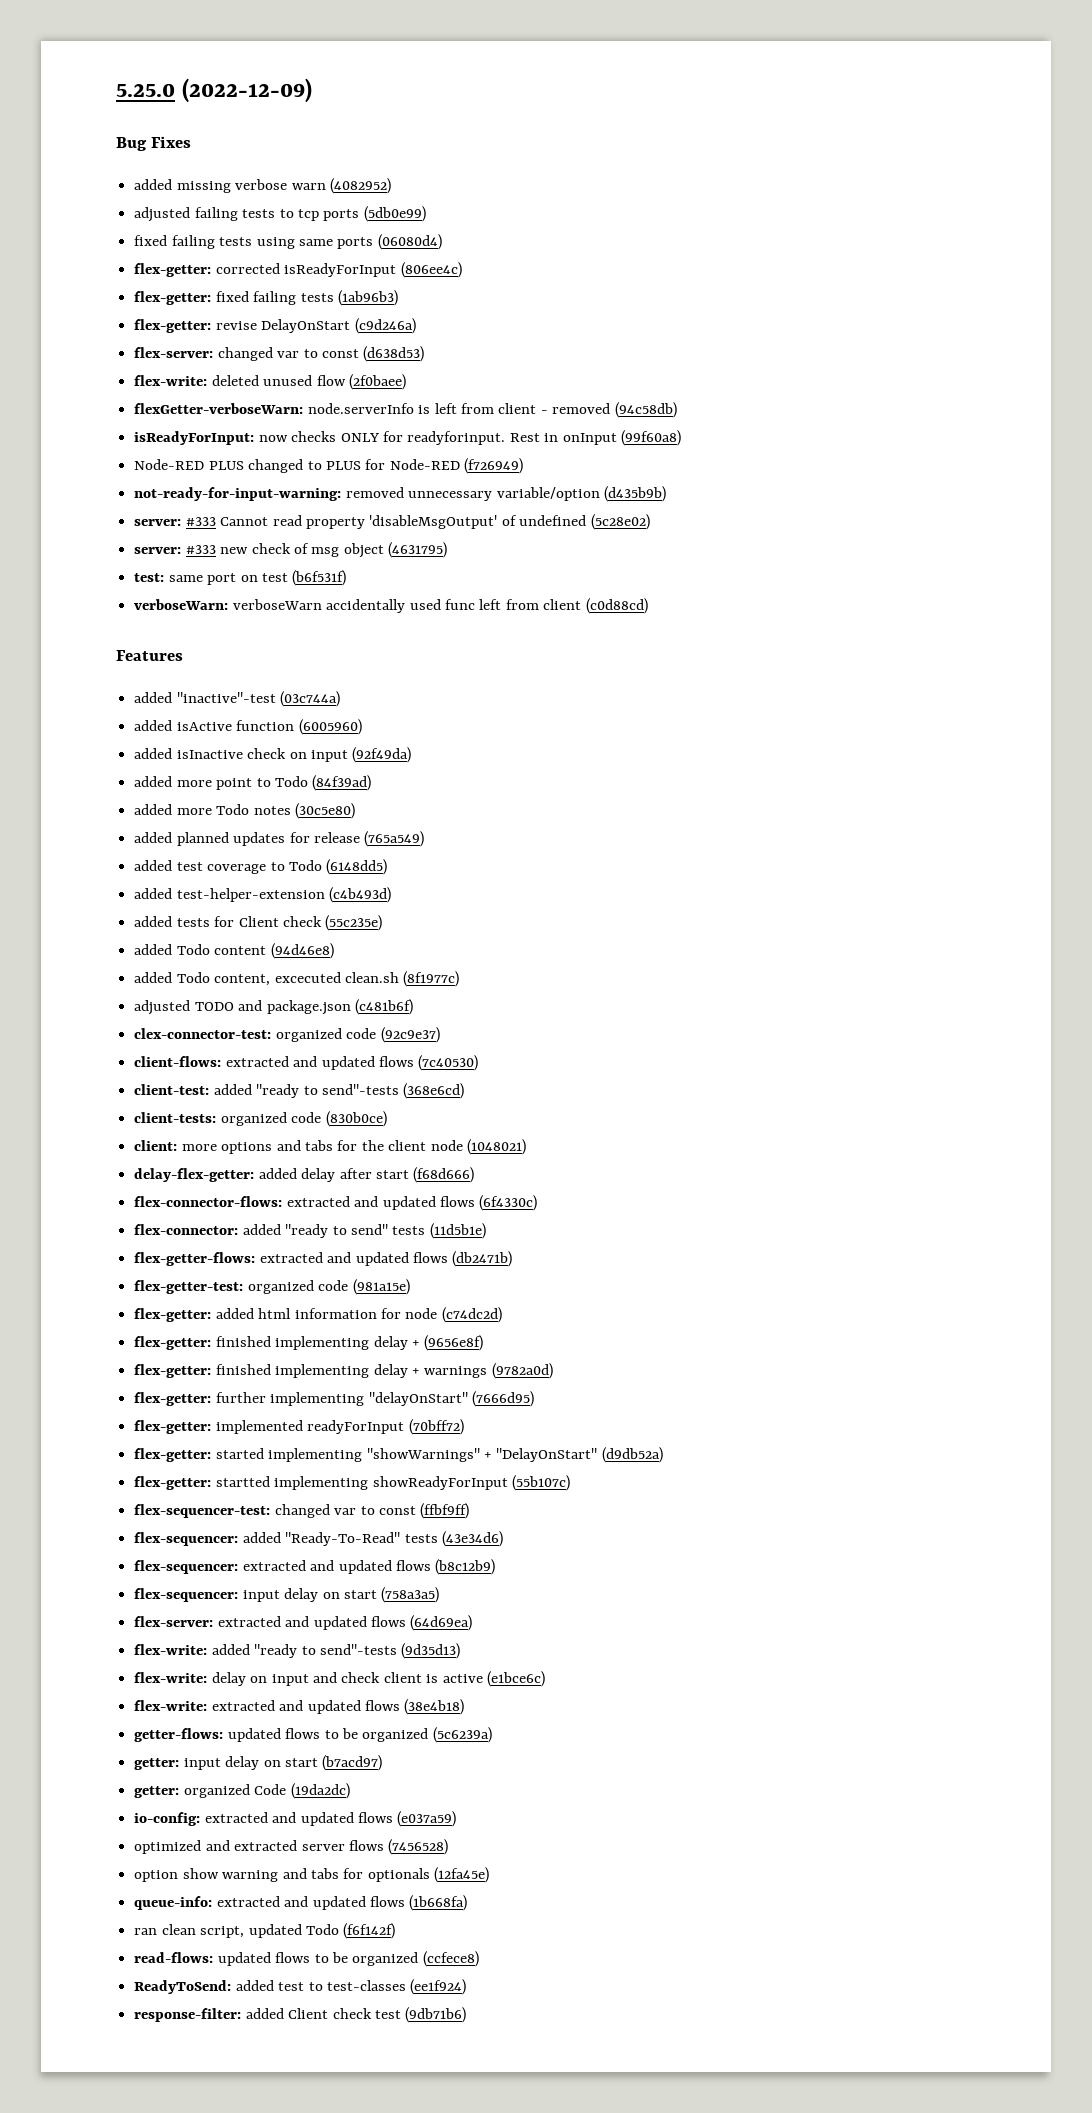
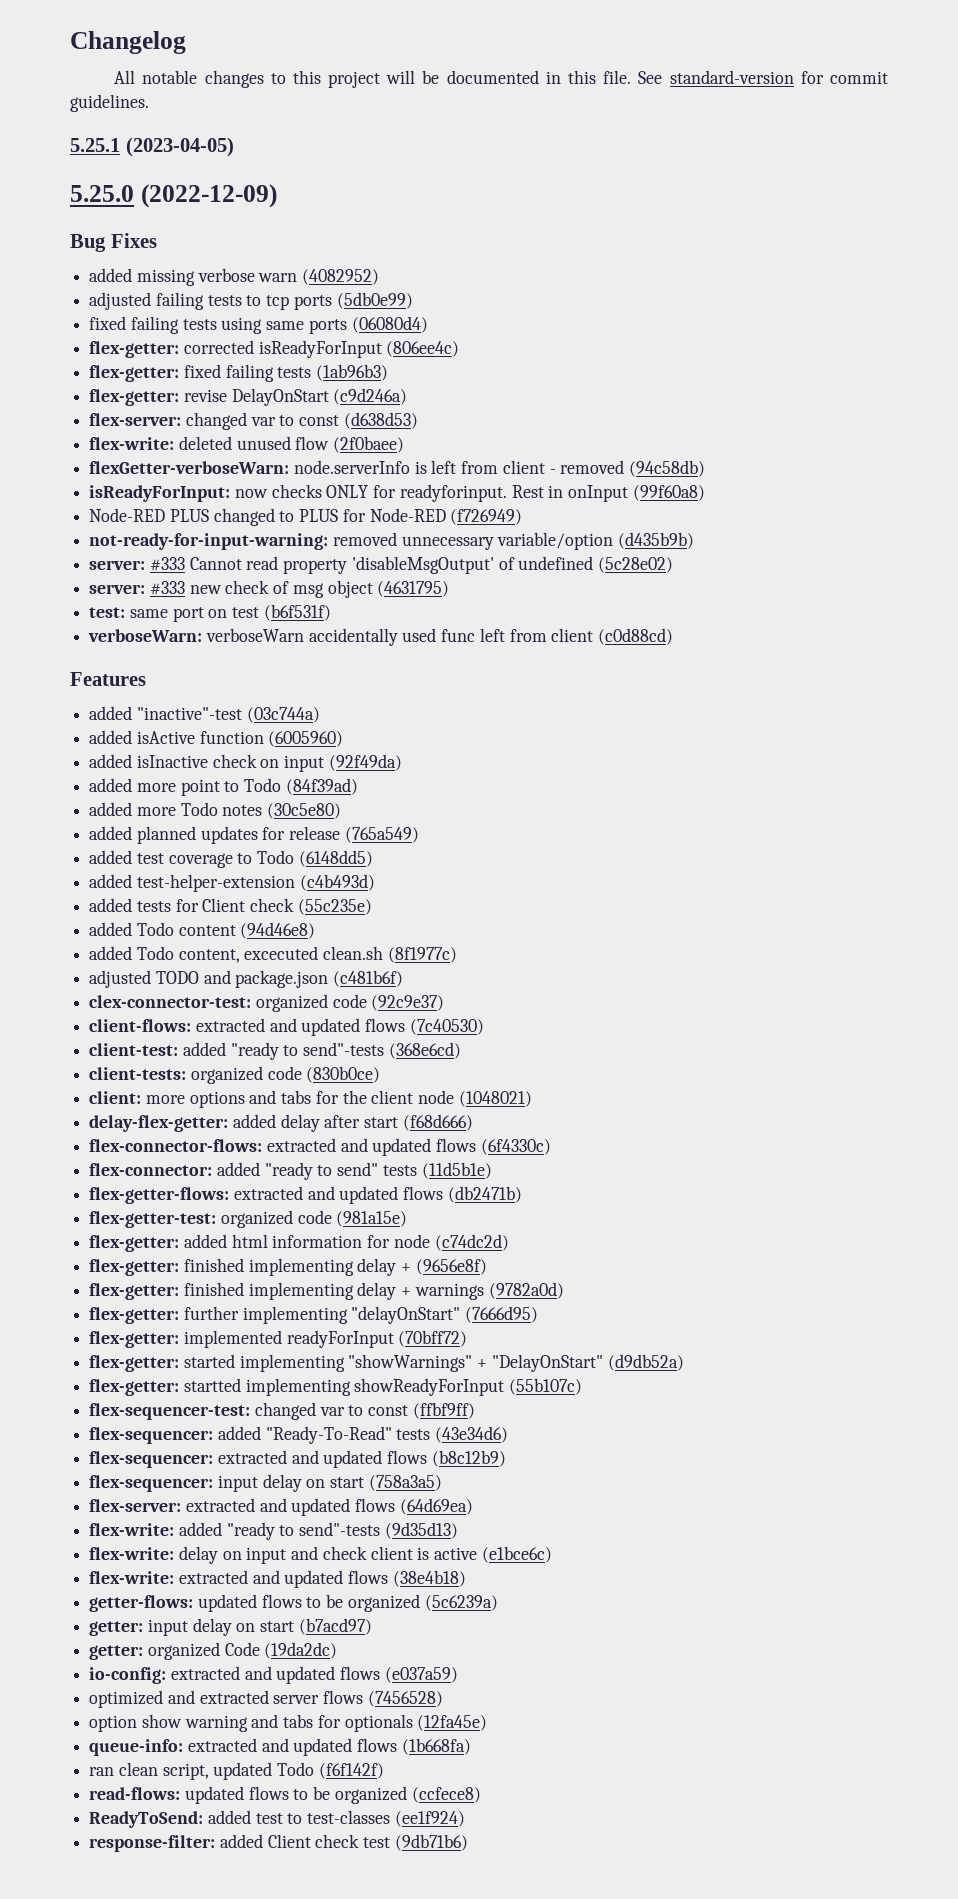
(116, 90) none -> [70,31,186,54] [114,70,888,88] [70,94,149,112] [70,137,234,157] Changelog // All notable changes to this project will be documented in this file. See standard-version for commit guidelines. // 5.25.1 (2023-04-05) //

